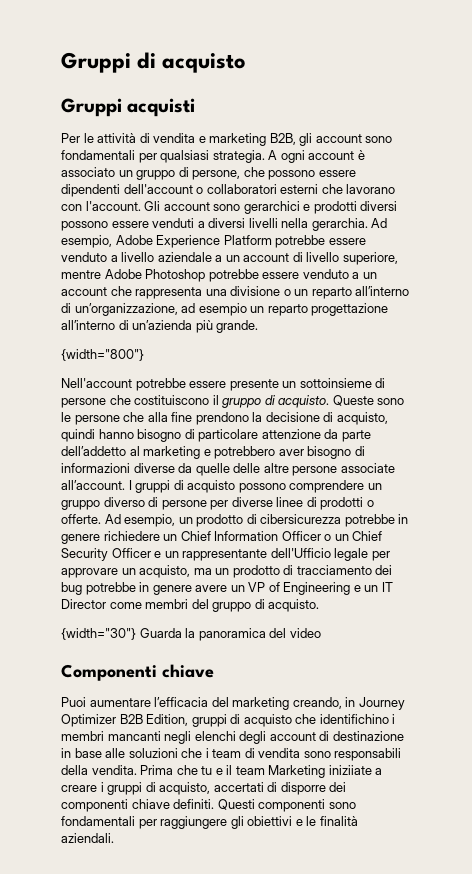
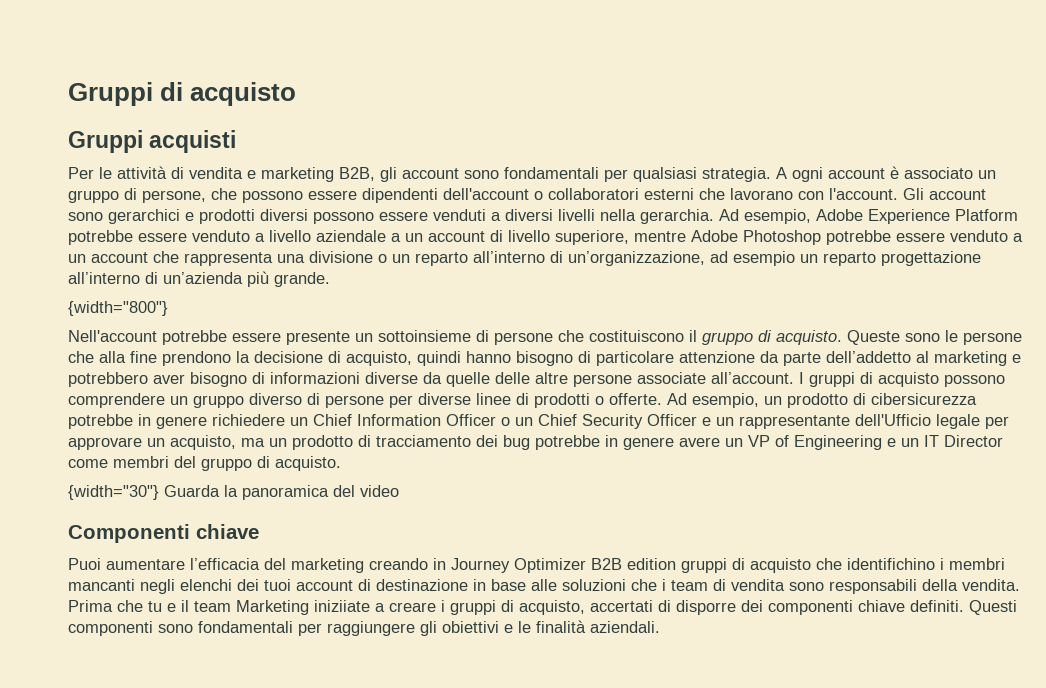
[292,697,342,709] creando, -> [369,558,428,570] creando
[146,714,189,726] Edition, -> [627,558,676,570] edition
[239,731,267,744] degli -> [237,579,291,591] dei tuoi

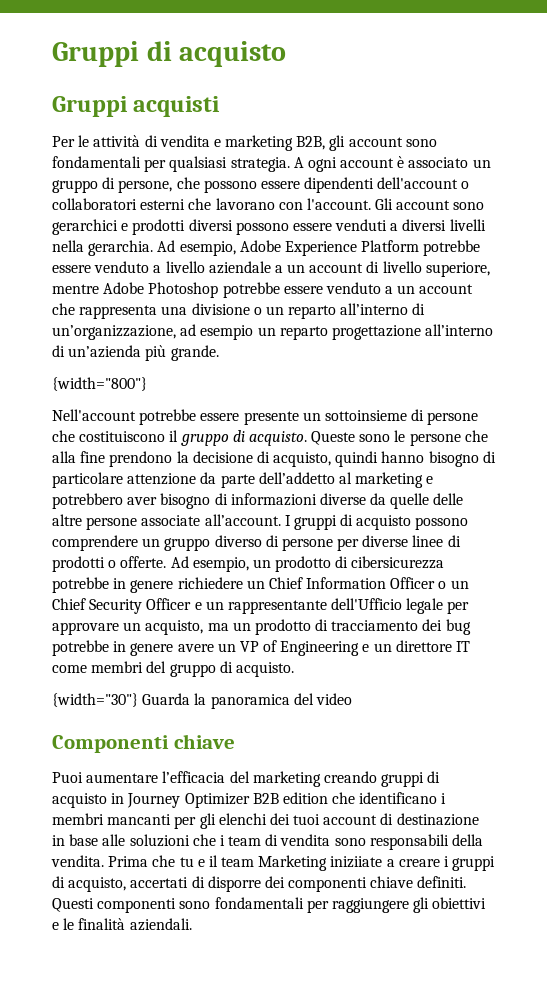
[924,435,1003,447] IT Director -> [395,640,471,652] direttore IT
(428, 564) none -> [381,771,441,787] [52,793,107,808] gruppi di acquisto
[681,558,935,573] gruppi di acquisto che identifichino -> [332,792,438,804] che identificano
[140,579,175,594] negli -> [174,813,216,829] per gli

